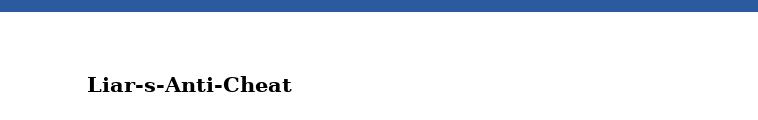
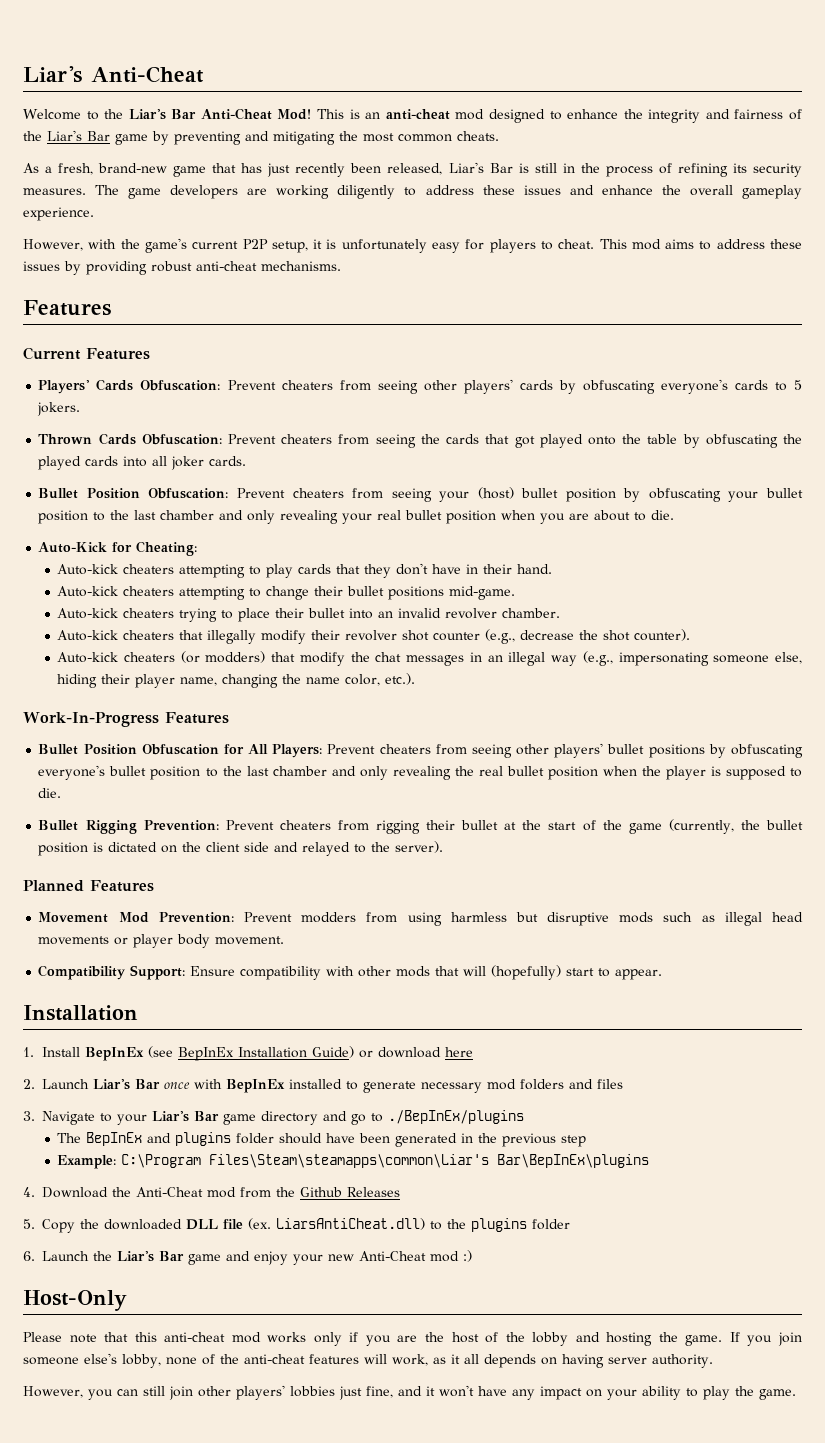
[87,76,292,92] Liar-s-Anti-Cheat -> [23,66,204,83] [23,108,802,123] [23,130,499,145] [23,162,802,177] [23,185,803,199] [23,207,94,221] [23,238,802,253] [23,261,341,275] [23,300,111,316] [23,347,150,360] [38,379,802,394] [37,402,81,416] [38,433,803,448] [38,456,247,470] [38,487,804,502] [38,510,675,524] [38,541,198,556] [57,563,553,578] [57,586,516,600] [57,608,561,622] [57,629,691,644] [57,651,803,666] [57,673,416,688] [23,712,229,727] [38,743,803,758] [38,765,802,780] [38,788,62,798] [38,819,804,834] [38,841,444,856] [23,880,154,892] [38,912,804,926] [38,934,285,948] [38,965,663,980] [23,1005,138,1021] [23,1046,473,1061] [23,1079,623,1093] [23,1110,524,1125] [57,1132,587,1147] [57,1154,650,1169] [23,1187,400,1198] [23,1218,570,1233] [23,1250,472,1265] [23,1290,127,1311] [23,1332,802,1346] [23,1353,713,1368] [23,1385,796,1400] Liar's Anti-Cheat // Welcome to the Liar's Bar Anti-Cheat Mod! This is an anti-cheat mod designed to enhance the integrity and fairness of the Liar's Bar game by preventing and mitigating the most common cheats. // As a fresh, brand-new game that has just recently been released, Liar's Bar is still in the process of refining its security measures. The game developers are working diligently to address these issues and enhance the overall gameplay experience. // However, with the game's current P2P setup, it is unfortunately easy for players to cheat. This mod aims to address these issues by providing robust anti-cheat mechanisms. // Features // Current Features // Players' Cards Obfuscation: Prevent cheaters from seeing other players' cards by obfuscating everyone's cards to 5 jokers. // Thrown Cards Obfuscation: Prevent cheaters from seeing the cards that got played onto the table by obfuscating the played cards into all joker cards. // Bullet Position Obfuscation: Prevent cheaters from seeing your (host) bullet position by obfuscating your bullet position to the last chamber and only revealing your real bullet position when you are about to die. // Auto-Kick for Cheating: // Auto-kick cheaters attempting to play cards that they don't have in their hand. // Auto-kick cheaters attempting to change their bullet positions mid-game. // Auto-kick cheaters trying to place their bullet into an invalid revolver chamber. // Auto-kick cheaters that illegally modify their revolver shot counter (e.g., decrease the shot counter). // Auto-kick cheaters (or modders) that modify the chat messages in an illegal way (e.g., impersonating someone else, hiding their player name, changing the name color, etc.). // Work-In-Progress Features // Bullet Position Obfuscation for All Players: Prevent cheaters from seeing other players' bullet positions by obfuscating everyone's bullet position to the last chamber and only revealing the real bullet position when the player is supposed to die. // Bullet Rigging Prevention: Prevent cheaters from rigging their bullet at the start of the game (currently, the bullet position is dictated on the client side and relayed to the server). // Planned Features // Movement Mod Prevention: Prevent modders from using harmless but disruptive mods such as illegal head movements or player body movement. // Compatibility Support: Ensure compatibility with other mods that will (hopefully) start to appear. // Installation // 1. Install BepInEx (see BepInEx Installation Guide) or download here // 2. Launch Liar's Bar once with BepInEx installed to generate necessary mod folders and files // 3. Navigate to your Liar's Bar game directory and go to ./BepInEx/plugins // The BepInEx and plugins folder should have been generated in the previous step // Example: C:\Program Files\Steam\steamapps\common\Liar's Bar\BepInEx\plugins // 4. Download the Anti-Cheat mod from the Github Releases // 5. Copy the downloaded DLL file (ex. LiarsAntiCheat.dll) to the plugins folder // 6. Launch the Liar's Bar game and enjoy your new Anti-Cheat mod :) // Host-Only // Please note that this anti-cheat mod works only if you are the host of the lobby and hosting the game. If you join someone else's lobby, none of the anti-cheat features will work, as it all depends on having server authority. // However, you can still join other players' lobbies just fine, and it won't have any impact on your ability to play the game.

